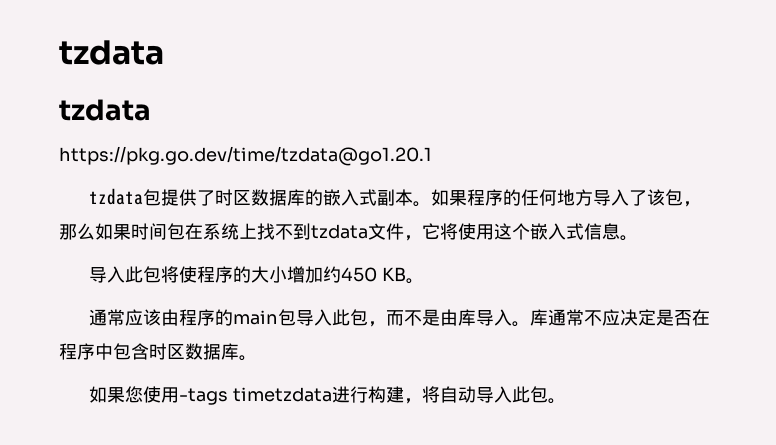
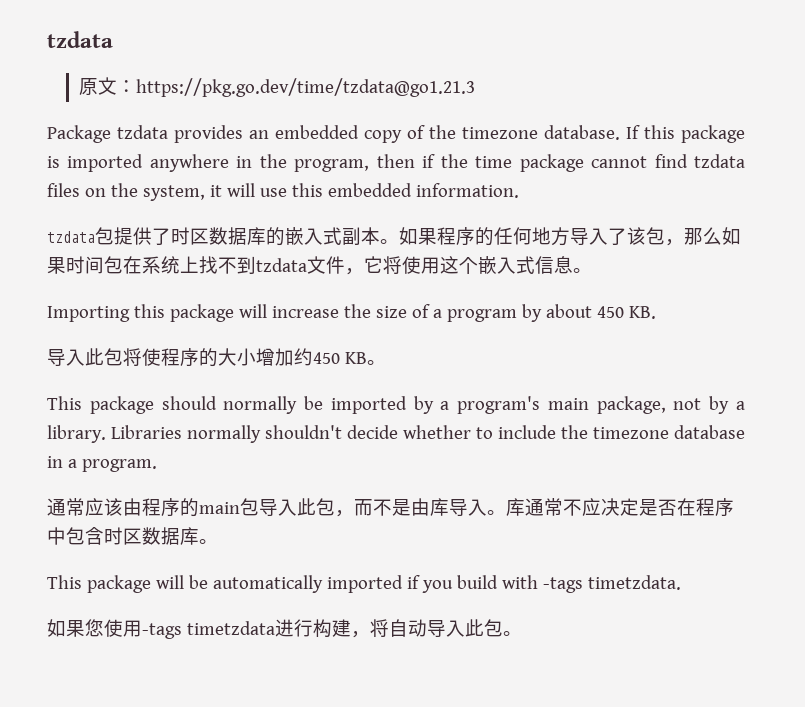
[59,40,164,65] [59,99,151,121] [59,146,432,166] tzdata // tzdata // https://pkg.go.dev/time/tzdata@go1.20.1 -> [47,31,113,48] [79,77,476,97] [47,125,745,143] [47,154,745,172] [47,183,519,201] tzdata // 原文：https://pkg.go.dev/time/tzdata@go1.21.3 // Package tzdata provides an embedded copy of the timezone database. If this package is imported anywhere in the program, then if the time package cannot find tzdata files on the system, it will use this embedded information.
(638, 238) none -> [47,304,656,322] // Importing this package will increase the size of a program by about 450 KB.
(425, 281) none -> [47,396,745,414] [47,425,745,443] [47,456,157,472] // This package should normally be imported by a program's main package, not by a library. Libraries normally shouldn't decide whether to include the timezone database in a program.
(257, 358) none -> [47,575,681,593] // This package will be automatically imported if you build with -tags timetzdata.

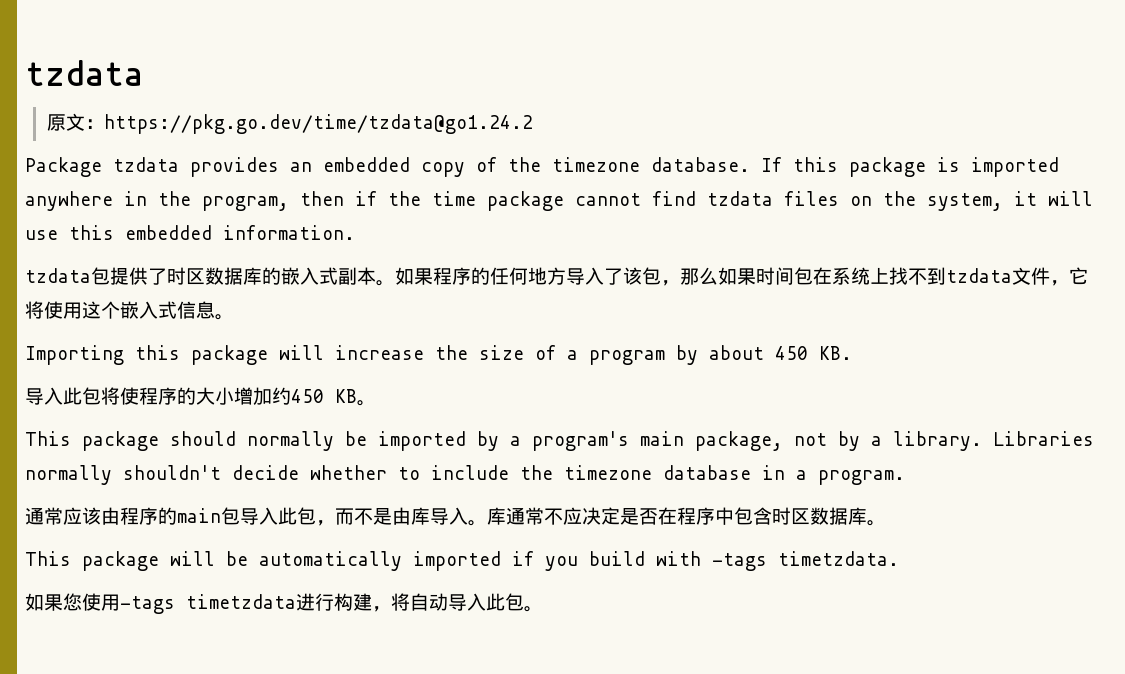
[136,78,476,97] https://pkg.go.dev/time/tzdata@go1.21.3 -> [103,114,533,134] https://pkg.go.dev/time/tzdata@go1.24.2

